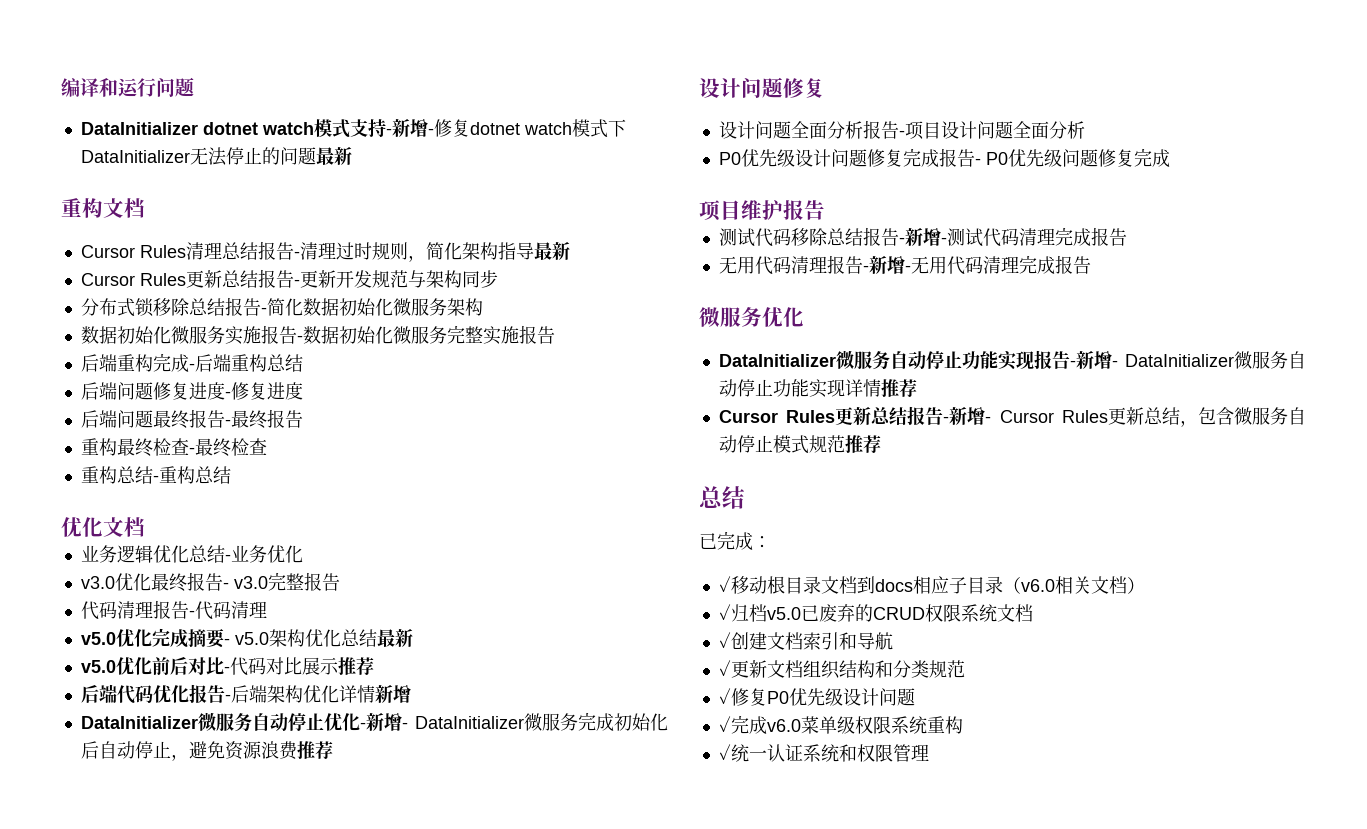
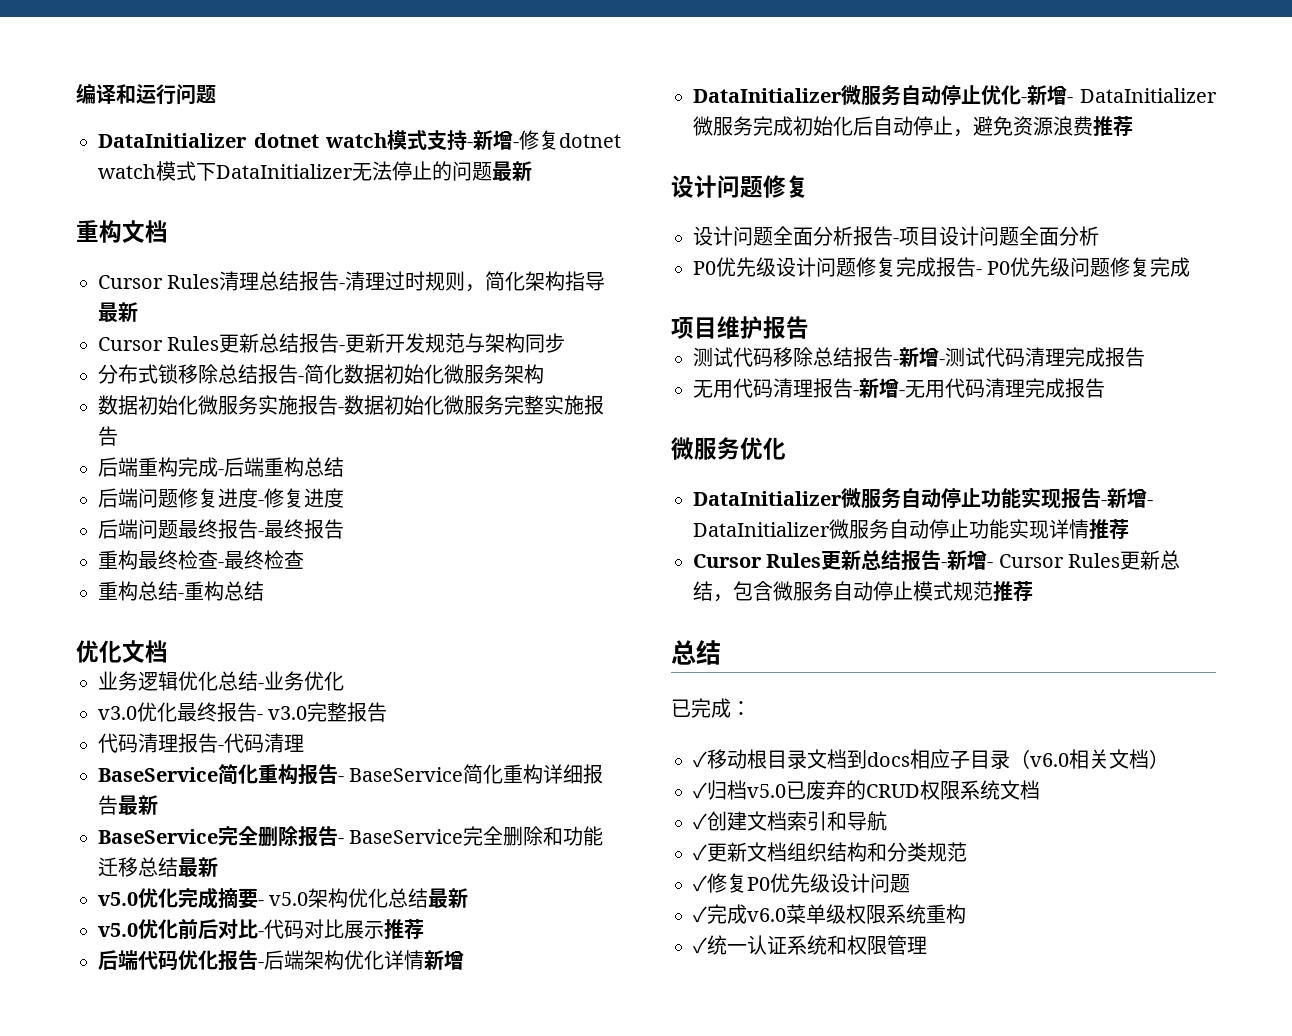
(267, 609) none -> [98,764,604,785] [98,795,158,815] [98,826,604,847] [98,857,218,877] // BaseService简化重构报告- BaseService简化重构详细报告最新 // BaseService完全删除报告- BaseService完全删除和功能迁移总结最新

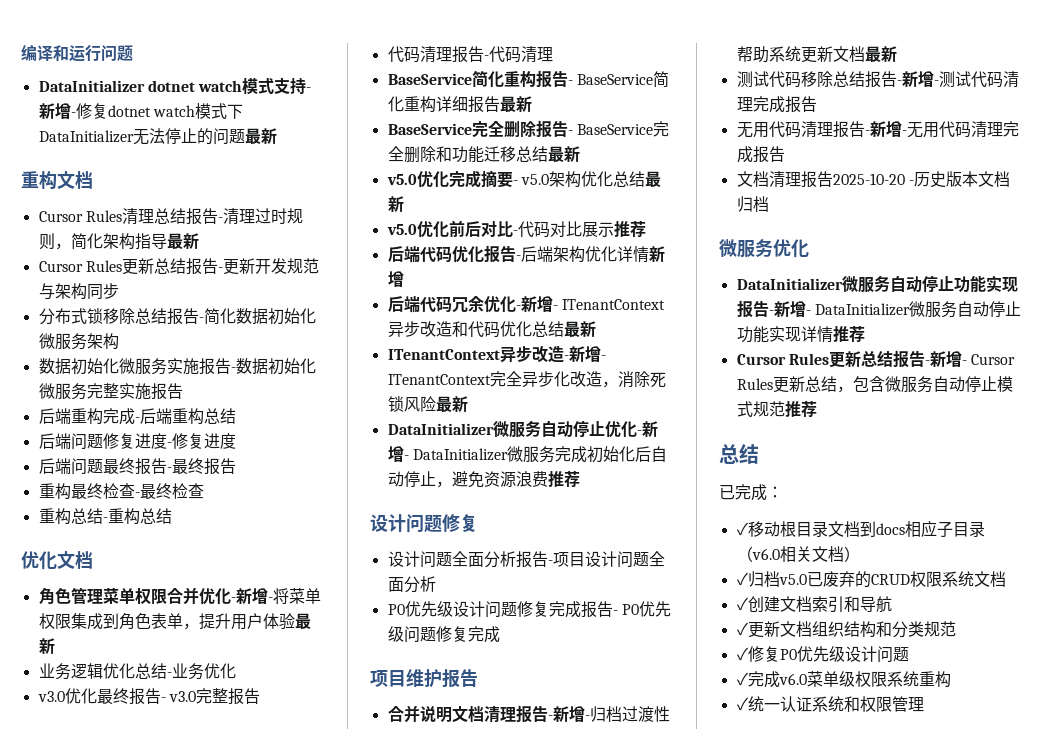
(168, 651) none -> [38,587,321,605] [38,613,311,630] [38,638,55,655] // 角色管理菜单权限合并优化-新增-将菜单权限集成到角色表单，提升用户体验最新
(464, 960) none -> [387,296,665,313] [387,321,596,338] [387,346,606,363] [387,371,666,388] [387,396,468,413] // 后端代码冗余优化-新增- ITenantContext异步改造和代码优化总结最新 // ITenantContext异步改造-新增- ITenantContext完全异步化改造，消除死锁风险最新
(809, 327) none -> [387,705,670,723] [736,46,897,63] // 合并说明文档清理报告-新增-归档过渡性帮助系统更新文档最新
(1105, 388) none -> [736,171,1010,188] [736,196,769,212] // 文档清理报告2025-10-20 -历史版本文档归档

